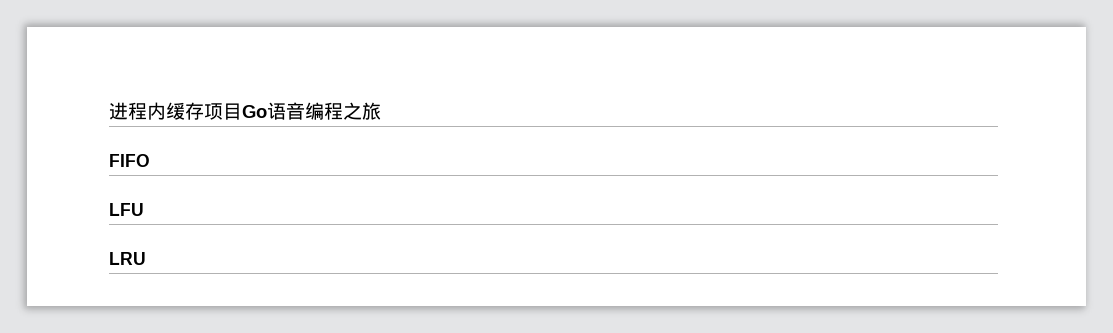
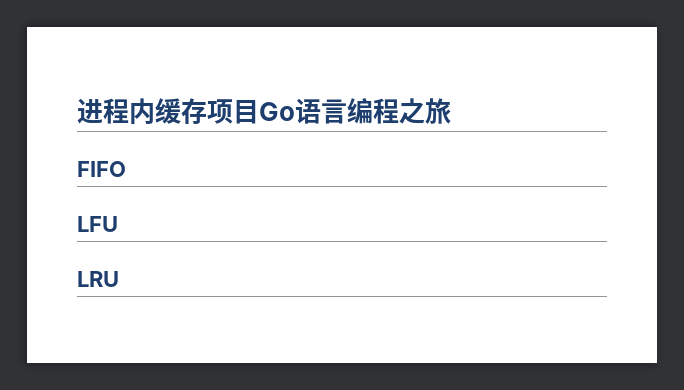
[286,102,305,120] 音 -> [321,99,347,124] 言

